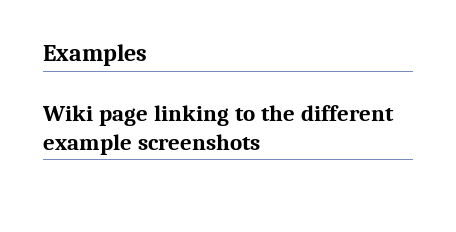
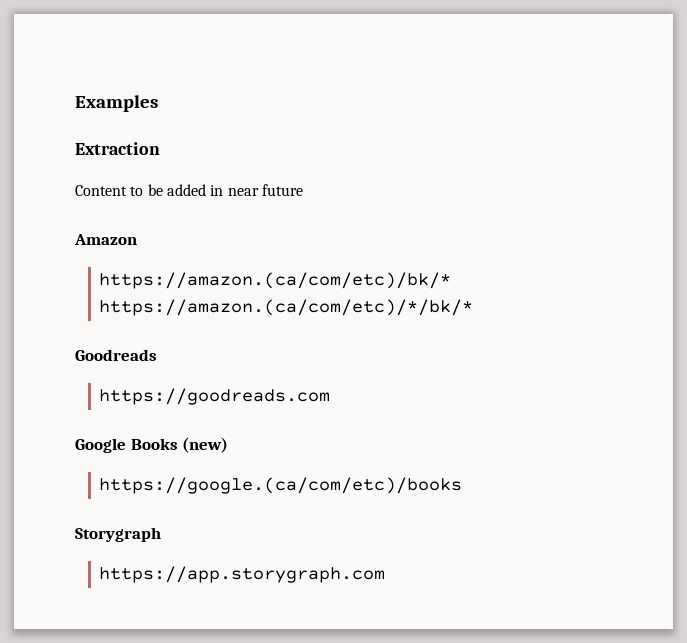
[42,105,395,126] [43,134,261,155] Wiki page linking to the different example screenshots -> [75,142,160,155] [75,184,303,196] [74,234,137,245] [99,272,452,289] [99,299,474,316] [75,349,157,361] [99,388,331,405] [75,437,229,453] [99,477,463,494] [75,527,161,542] [99,566,386,583] Extraction // Content to be added in near future // Amazon // https://amazon.(ca/com/etc)/bk/* https://amazon.(ca/com/etc)/*/bk/* // Goodreads // https://goodreads.com // Google Books (new) // https://google.(ca/com/etc)/books // Storygraph // https://app.storygraph.com

